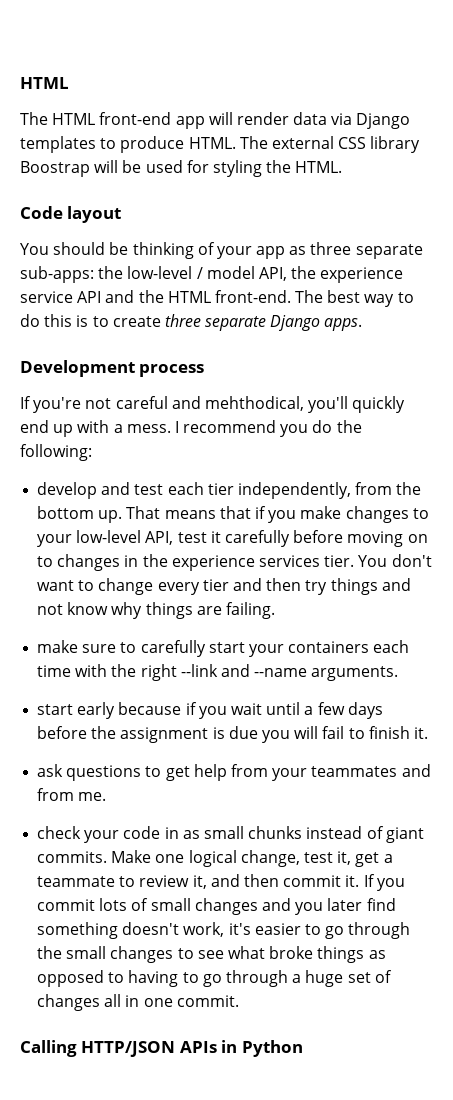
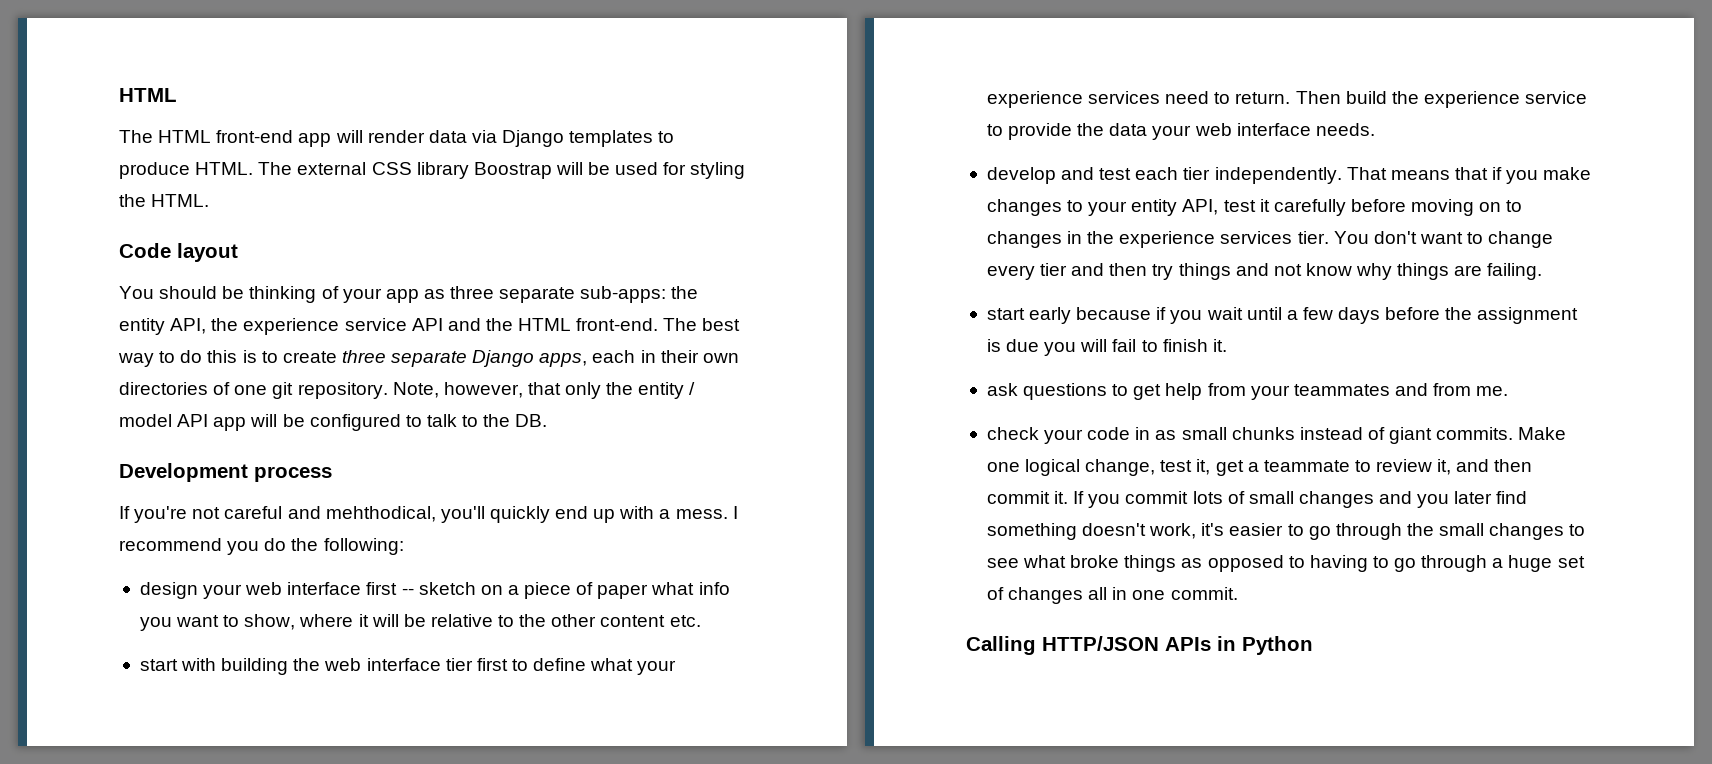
[127,266,255,279] low-level / model -> [119,318,165,335] entity
[324,318,363,331] apps. -> [539,350,739,367] [119,382,696,399] [119,414,548,431] apps, each in their own directories of one git repository. Note, however, that only the entity / model API app will be configured to talk to the DB.
(92, 452) none -> [139,582,730,599] [139,614,701,631] [139,658,677,675] [986,91,1588,108] [986,123,1375,140] // design your web interface first -- sketch on a piece of paper what info you want to show, where it will be relative to the other content etc. // start with building the web interface tier first to define what your experience services need to return. Then build the experience service to provide the data your web interface needs.
[237,482,422,499] [37,506,123,523] independently, from the bottom up. -> [1214,167,1342,184] independently.
[76,530,142,543] low-level -> [1131,199,1178,216] entity
[37,640,410,657] [37,664,399,681] // make sure to carefully start your containers each time with the right --link and --name arguments. -> (1543, 271) none

